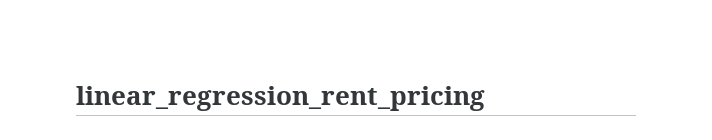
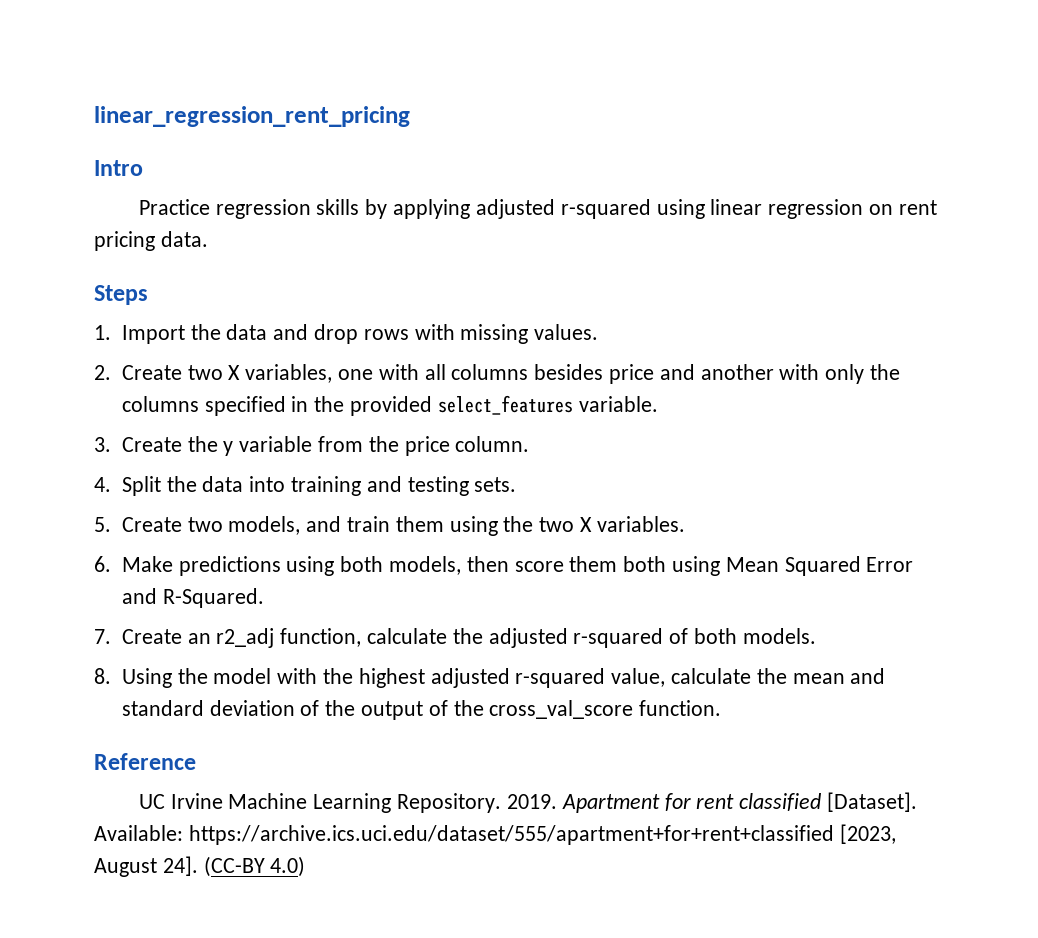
(485, 98) none -> [94,160,143,176] [138,199,937,219] [94,231,208,251] [94,285,148,305] [94,324,599,344] [94,364,901,384] [121,395,658,416] [94,436,530,456] [94,476,517,496] [94,516,685,536] [94,556,914,576] [121,588,264,608] [94,628,816,648] [94,668,886,688] [121,700,722,720] [94,753,196,770] [138,792,917,813] [94,824,896,845] [94,856,306,877] // Intro // Practice regression skills by applying adjusted r-squared using linear regression on rent pricing data. // Steps // 1. Import the data and drop rows with missing values. // 2. Create two X variables, one with all columns besides price and another with only the columns specified in the provided select_features variable. // 3. Create the y variable from the price column. // 4. Split the data into training and testing sets. // 5. Create two models, and train them using the two X variables. // 6. Make predictions using both models, then score them both using Mean Squared Error and R-Squared. // 7. Create an r2_adj function, calculate the adjusted r-squared of both models. // 8. Using the model with the highest adjusted r-squared value, calculate the mean and standard deviation of the output of the cross_val_score function. // Reference // UC Irvine Machine Learning Repository. 2019. Apartment for rent classified [Dataset]. Available: https://archive.ics.uci.edu/dataset/555/apartment+for+rent+classified [2023, August 24]. (CC-BY 4.0)

